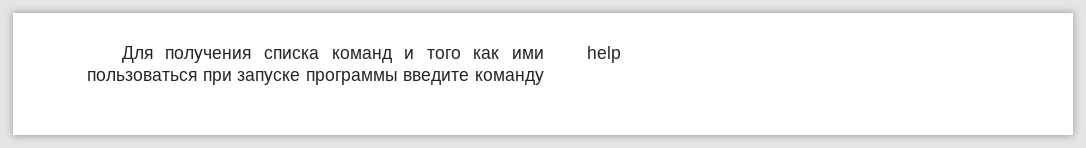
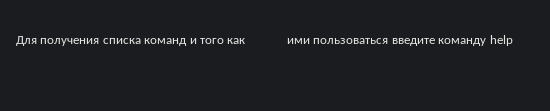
[202,71,398,85] при запуске программы -> (389, 41) none

